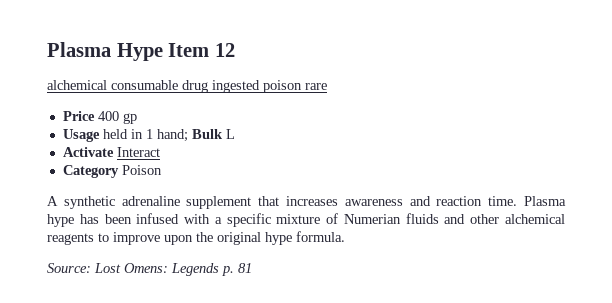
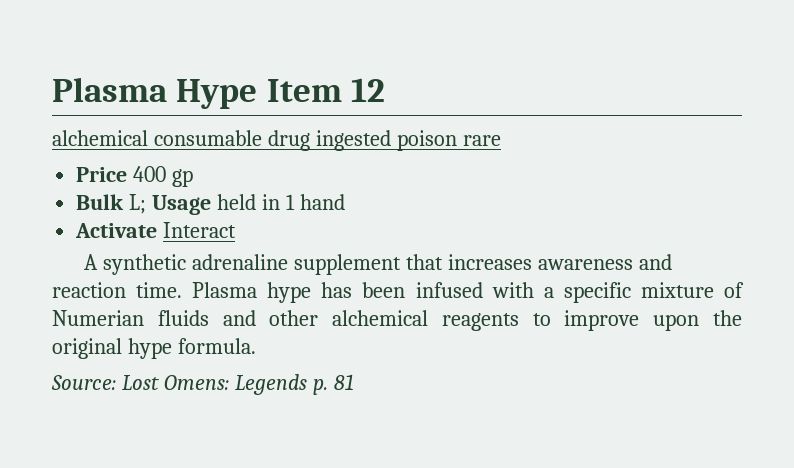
(137, 118) none -> [76,194,147,214] Bulk L;
[156,129,235,142] hand; Bulk L -> [299,194,345,210] hand
[62,165,162,178] // Category Poison -> (237, 230) none

